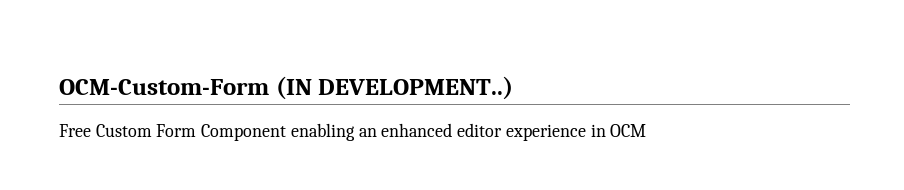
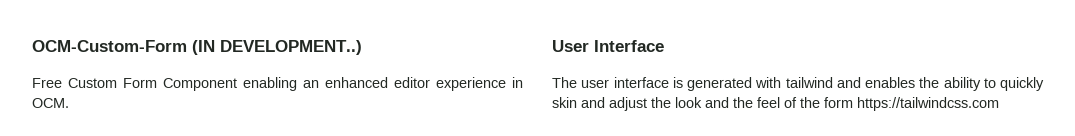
[610,124,647,137] OCM -> [32,98,69,108] [552,40,664,52] [552,77,1044,91] [552,97,999,111] OCM. // User Interface // The user interface is generated with tailwind and enables the ability to quickly skin and adjust the look and the feel of the form https://tailwindcss.com

